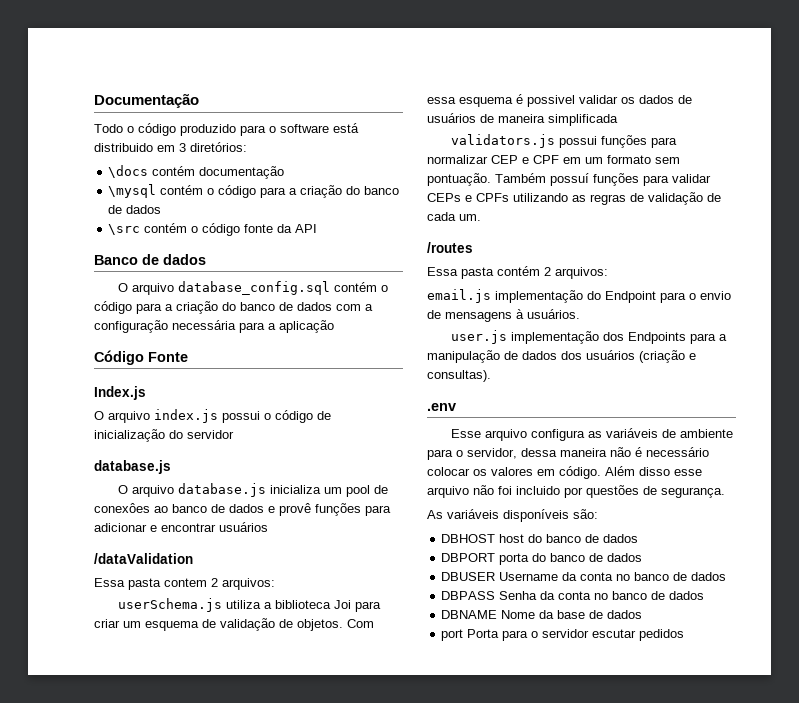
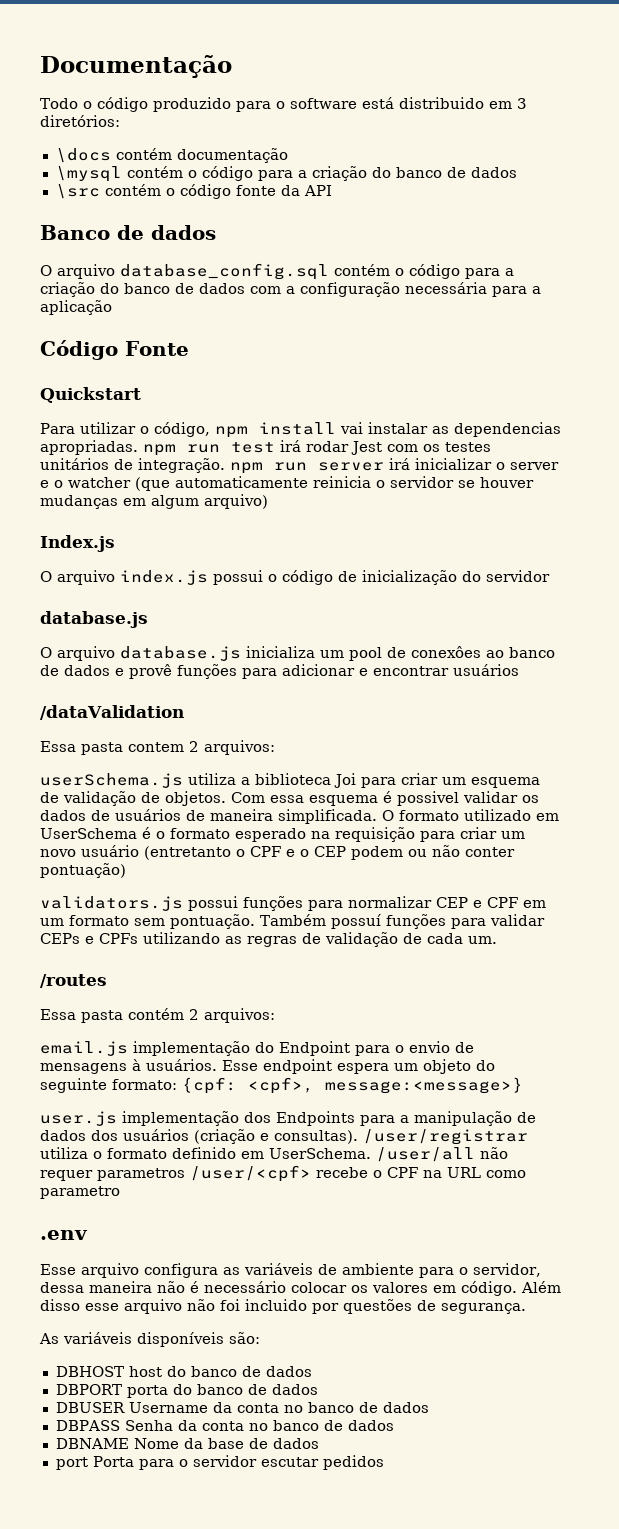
(188, 357) none -> [40,387,141,403] [40,422,561,438] [40,440,491,456] [40,458,559,474] [40,476,534,491] [40,494,268,509] // Quickstart // Para utilizar o código, npm install vai instalar as dependencias apropriadas. npm run test irá rodar Jest com os testes unitários de integração. npm run server irá inicializar o server e o watcher (que automaticamente reinicia o servidor se houver mudanças em algum arquivo)
[548,114,618,126] simplificada -> [278,809,559,824] [40,827,525,842] [40,845,515,860] [40,863,126,878] simplificada. O formato utilizado em UserSchema é o formato esperado na requisição para criar um novo usuário (entretanto o CPF e o CEP podem ou não conter pontuação)
(580, 314) none -> [222,1059,495,1074] [40,1077,523,1094] Esse endpoint espera um objeto do seguinte formato: {cpf: <cpf>, message:<message>}
(491, 376) none -> [363,1129,528,1145] [40,1147,508,1162] [40,1165,526,1182] [40,1186,120,1199] /user/registrar utiliza o formato definido em UserSchema. /user/all não requer parametros /user/<cpf> recebe o CPF na URL como parametro

